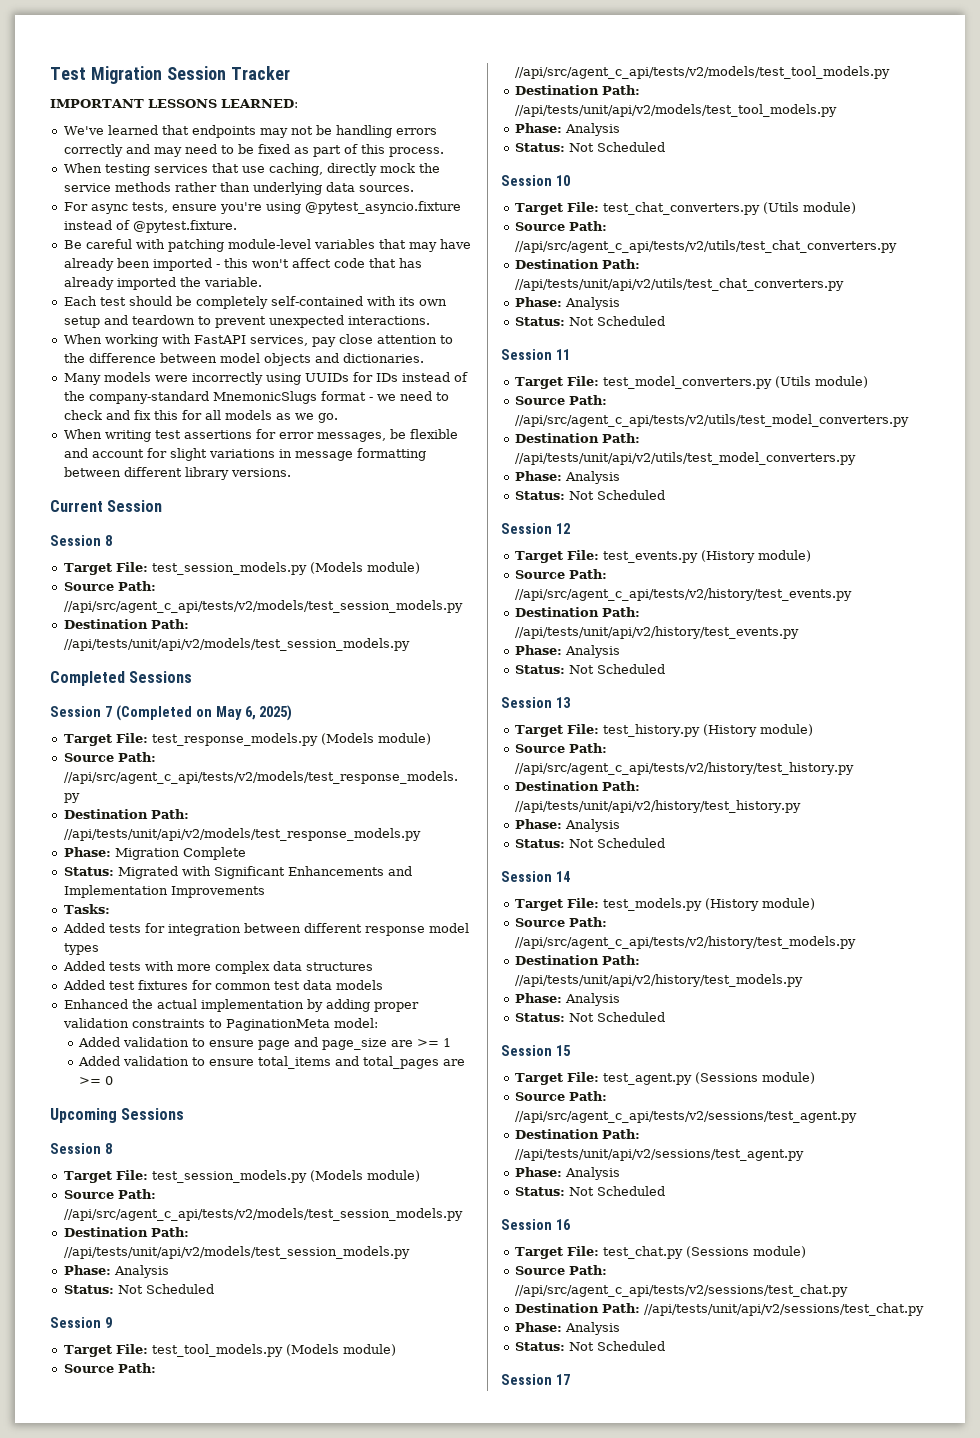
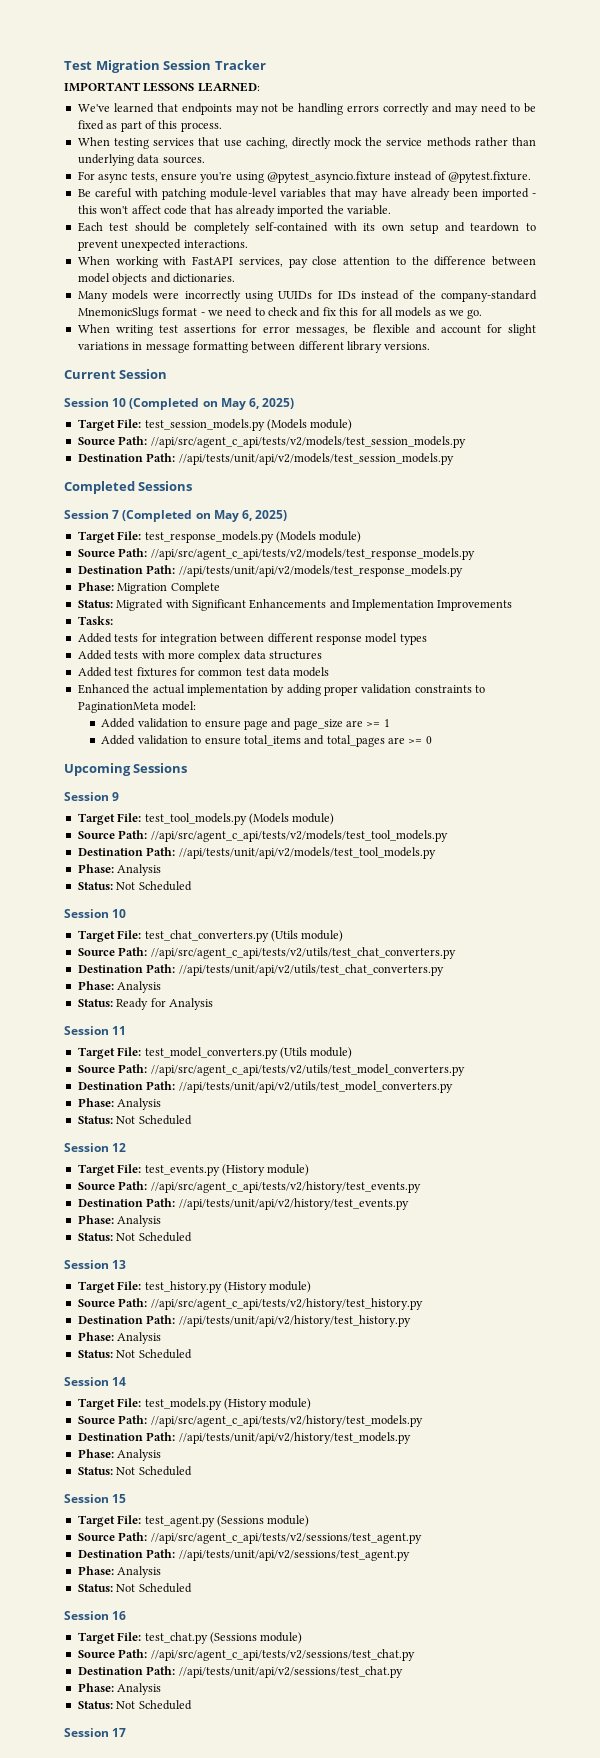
[104,535,112,546] 8 -> [112,398,295,410] 10 (Completed on May 6, 2025)
[50,1143,112,1154] [63,1170,420,1183] [63,1189,156,1199] [63,1208,463,1221] [63,1227,189,1237] [63,1246,410,1259] [63,1265,169,1278] [63,1284,214,1294] // Session 8 // Target File: test_session_models.py (Models module) // Source Path: //api/src/agent_c_api/tests/v2/models/test_session_models.py // Destination Path: //api/tests/unit/api/v2/models/test_session_models.py // Phase: Analysis // Status: Not Scheduled -> (188, 768) none
[568,316,665,326] Not Scheduled -> [116,998,213,1010] Ready for Analysis

